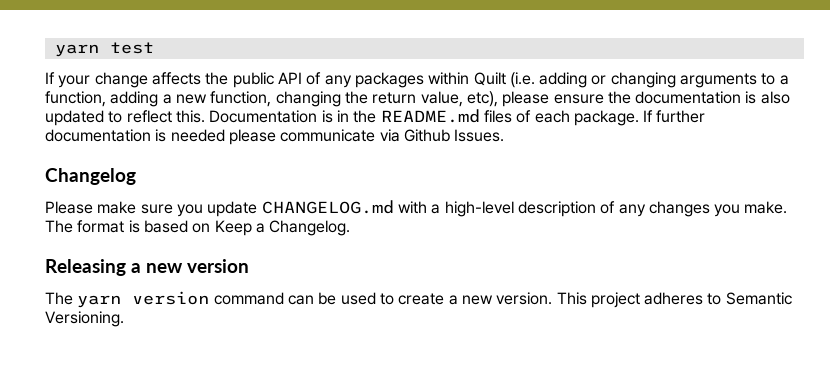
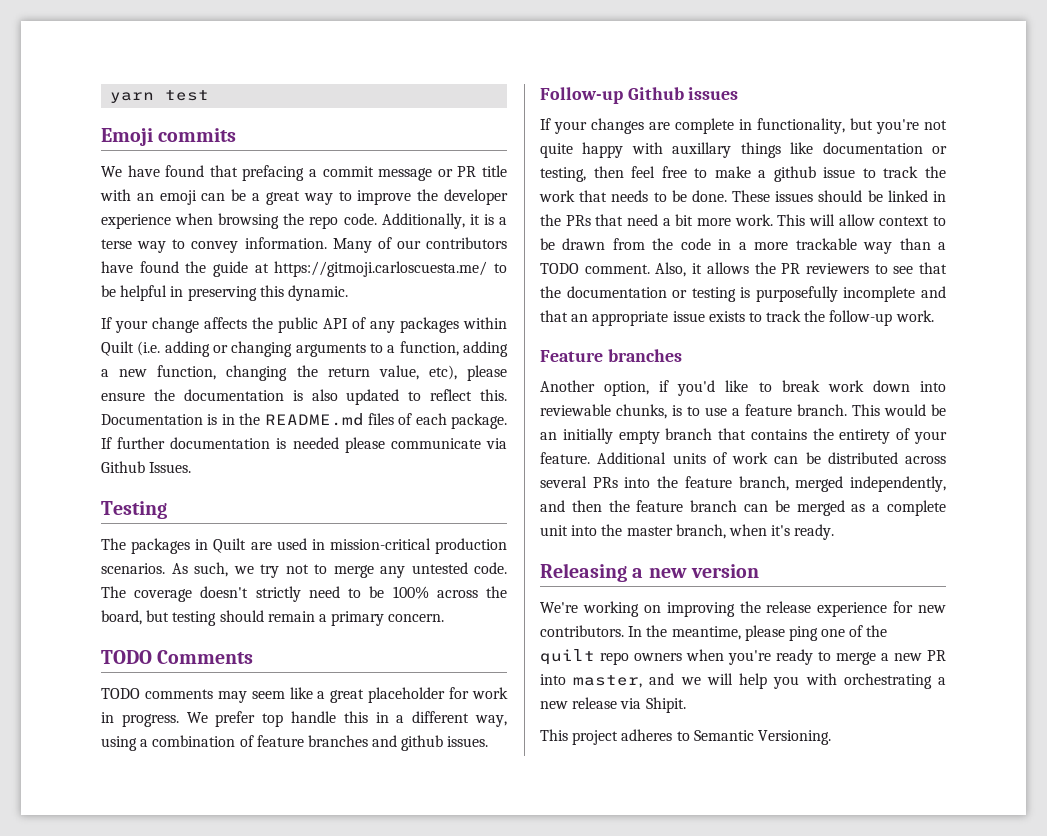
(154, 48) none -> [101,128,237,146] [101,165,508,181] [100,189,508,205] [101,213,507,229] [101,237,507,253] [101,261,507,277] [101,285,348,301] // Emoji commits // We have found that prefacing a commit message or PR title with an emoji can be a great way to improve the developer experience when browsing the repo code. Additionally, it is a terse way to convey information. Many of our contributors have found the guide at https://gitmoji.carloscuesta.me/ to be helpful in preserving this dynamic.
[45,168,136,185] [45,200,788,217] [45,220,351,236] [45,259,249,276] [45,291,553,308] Changelog // Please make sure you update CHANGELOG.md with a high-level description of any changes you make. The format is based on Keep a Changelog. // Releasing a new version // The yarn version command can be used to create a new version. -> [101,501,167,519] [101,538,507,554] [101,562,507,578] [101,586,508,602] [101,610,445,626] [101,650,254,664] [101,687,509,703] [101,711,508,727] [101,735,489,751] [540,87,739,104] [540,118,947,134] [540,142,947,158] [540,166,946,182] [539,190,946,202] [540,214,946,226] [540,238,946,254] [540,262,947,277] [540,286,946,302] [540,310,934,326] [540,349,682,362] [540,380,946,396] [540,404,946,419] [540,428,947,444] [540,452,946,464] [540,476,946,492] [540,500,946,516] [540,524,835,540] [540,563,759,582] [540,601,946,617] [540,625,888,641] [540,649,946,665] [540,673,946,689] [540,697,686,713] Testing // The packages in Quilt are used in mission-critical production scenarios. As such, we try not to merge any untested code. The coverage doesn't strictly need to be 100% across the board, but testing should remain a primary concern. // TODO Comments // TODO comments may seem like a great placeholder for work in progress. We prefer top handle this in a different way, using a combination of feature branches and github issues. // Follow-up Github issues // If your changes are complete in functionality, but you're not quite happy with auxillary things like documentation or testing, then feel free to make a github issue to track the work that needs to be done. These issues should be linked in the PRs that need a bit more work. This will allow context to be drawn from the code in a more trackable way than a TODO comment. Also, it allows the PR reviewers to see that the documentation or testing is purposefully incomplete and that an appropriate issue exists to track the follow-up work. // Feature branches // Another option, if you'd like to break work down into reviewable chunks, is to use a feature branch. This would be an initially empty branch that contains the entirety of your feature. Additional units of work can be distributed across several PRs into the feature branch, merged independently, and then the feature branch can be merged as a complete unit into the master branch, when it's ready. // Releasing a new version // We're working on improving the release experience for new contributors. In the meantime, please ping one of the quilt repo owners when you're ready to merge a new PR into master, and we will help you with orchestrating a new release via Shipit. //

